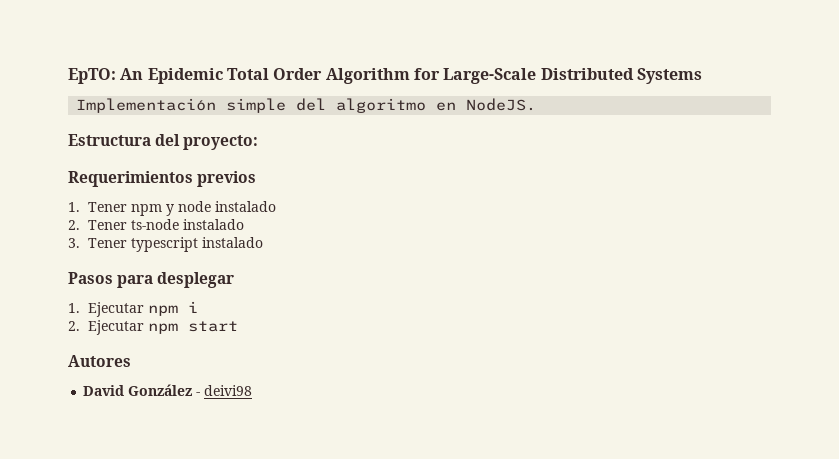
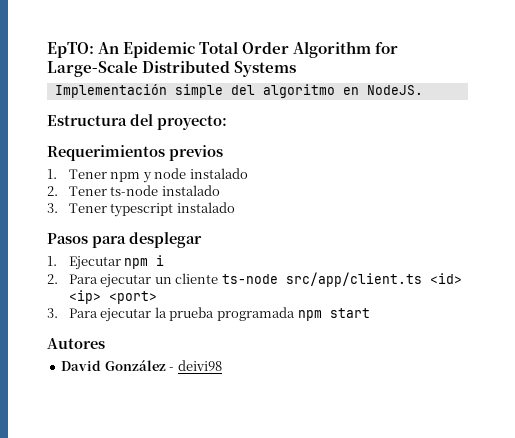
[87,320,144,335] Ejecutar -> [68,272,462,288] [68,290,157,304] [47,307,295,322] Para ejecutar un cliente ts-node src/app/client.ts <id> <ip> <port> // 3. Para ejecutar la prueba programada

